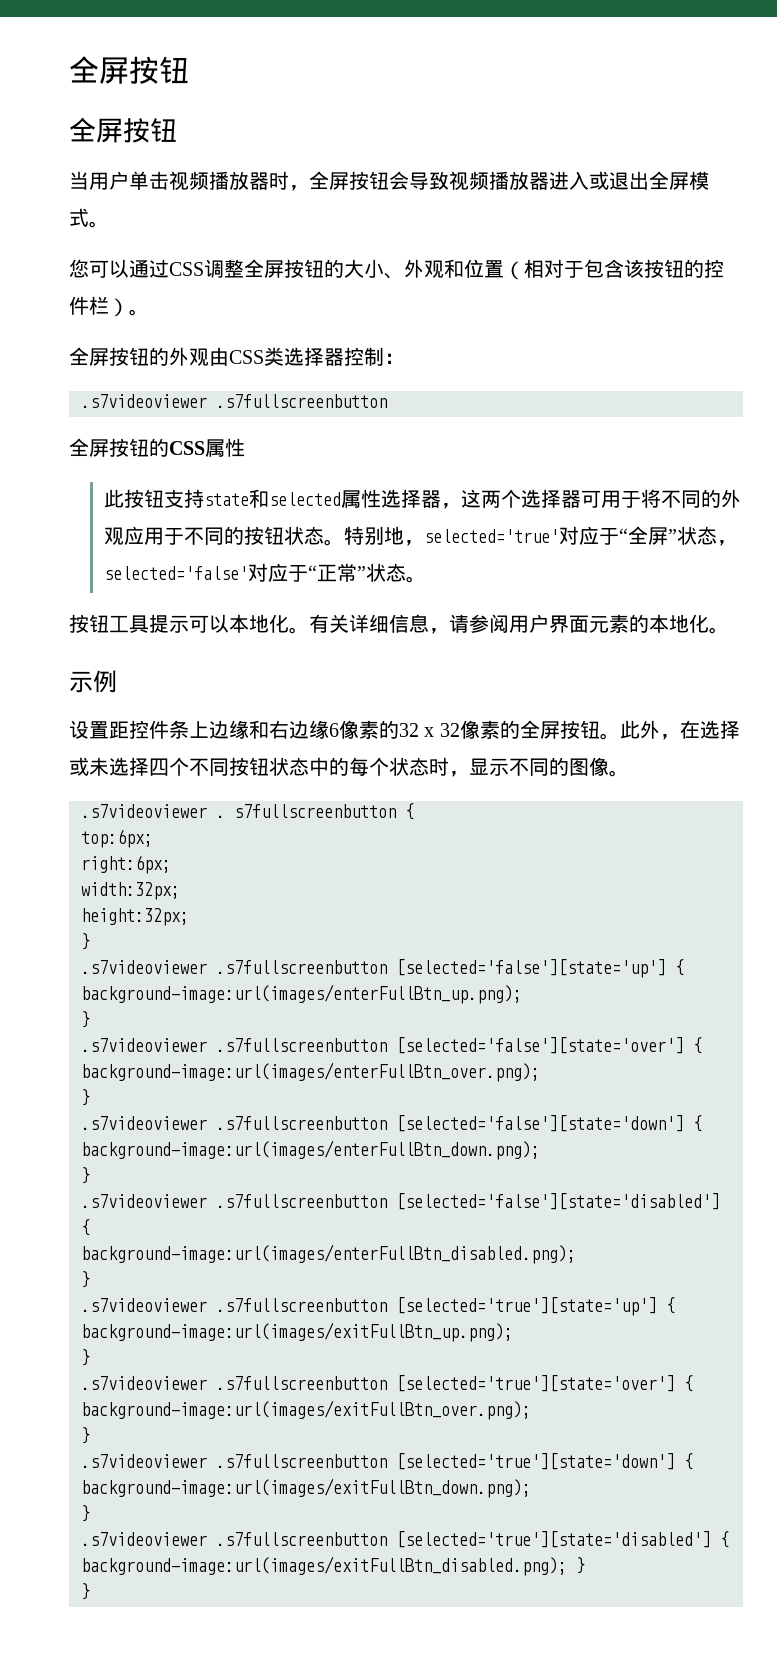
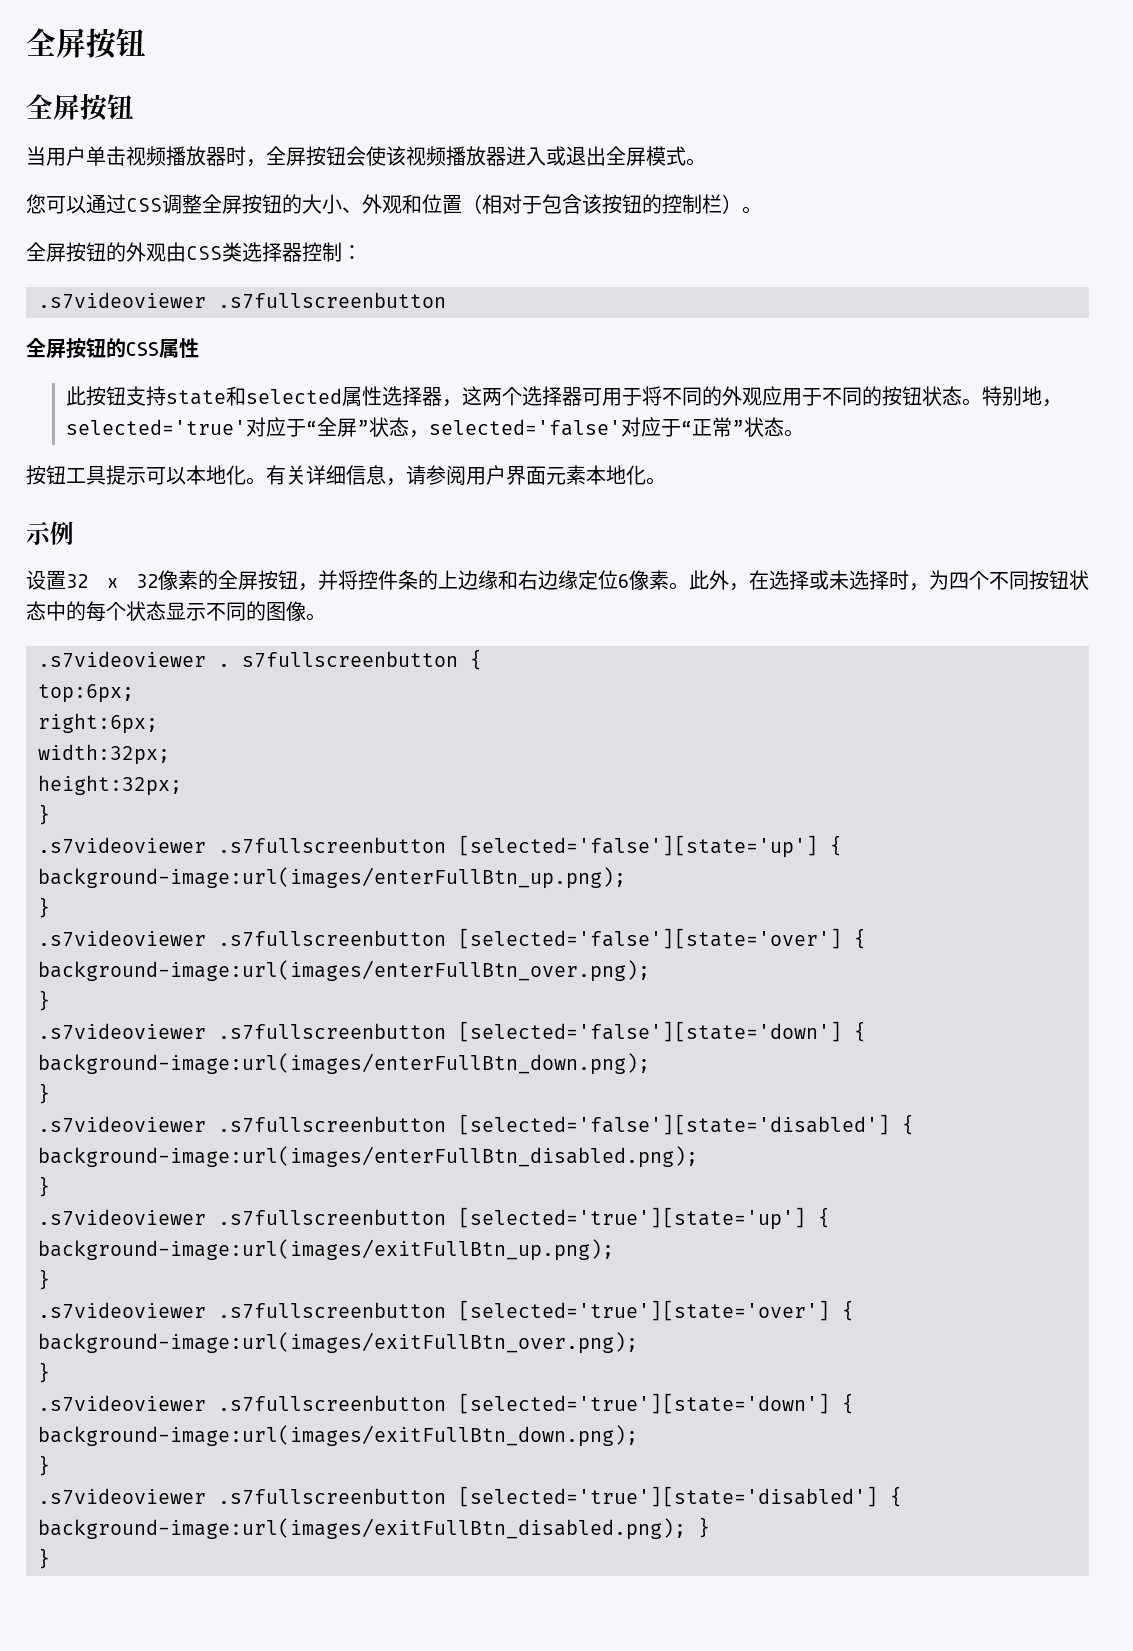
[409,171,449,190] 导致 -> [366,146,406,166] 使该
[69,296,89,315] 件 -> [682,194,702,214] 制
[629,614,649,633] 的 -> (586, 475) none
[109,720,399,739] 距控件条上边缘和右边缘6像素的 -> (66, 580) none
(600, 729) none -> [298,570,669,591] ，并将控件条的上边缘和右边缘定位6像素
(149, 766) none -> [889,570,949,591] 时，为
[429,757,469,777] 时， -> (166, 610) none

